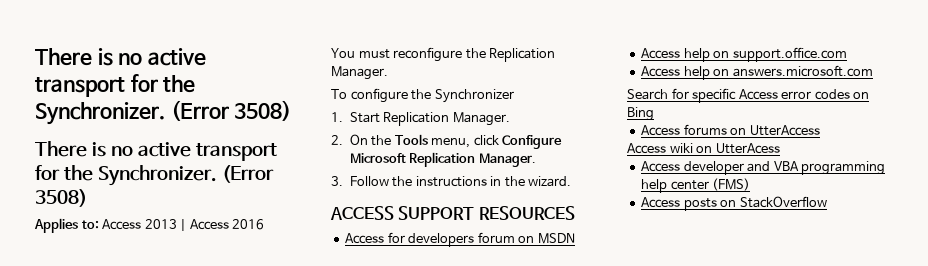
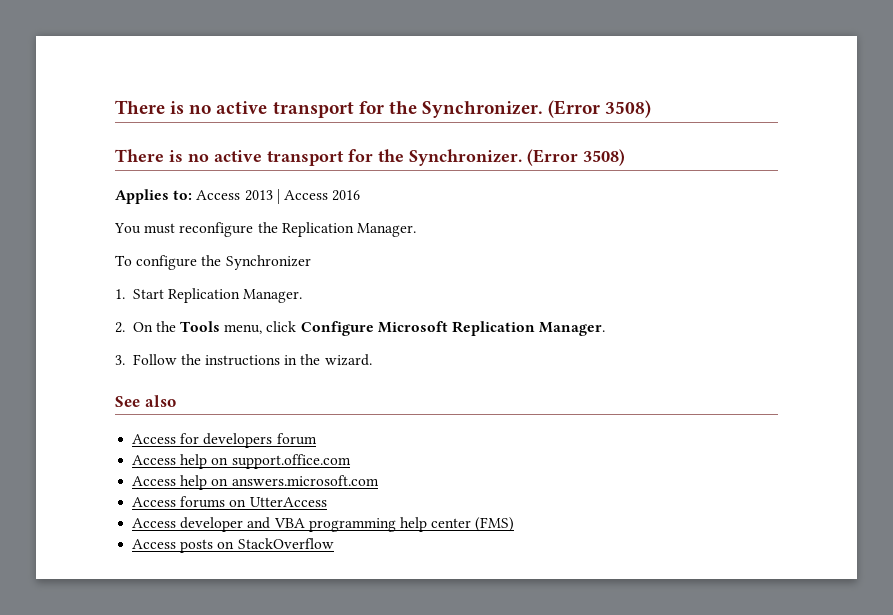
[330,206,575,220] ACCESS SUPPORT RESOURCES -> [115,395,176,407] See also
[518,233,575,244] on MSDN -> (317, 439) none
[627,88,870,103] [627,107,654,121] // Search for specific Access error codes on Bing -> (379, 480) none
[627,143,780,154] // Access wiki on UtterAcess -> (327, 502) none

